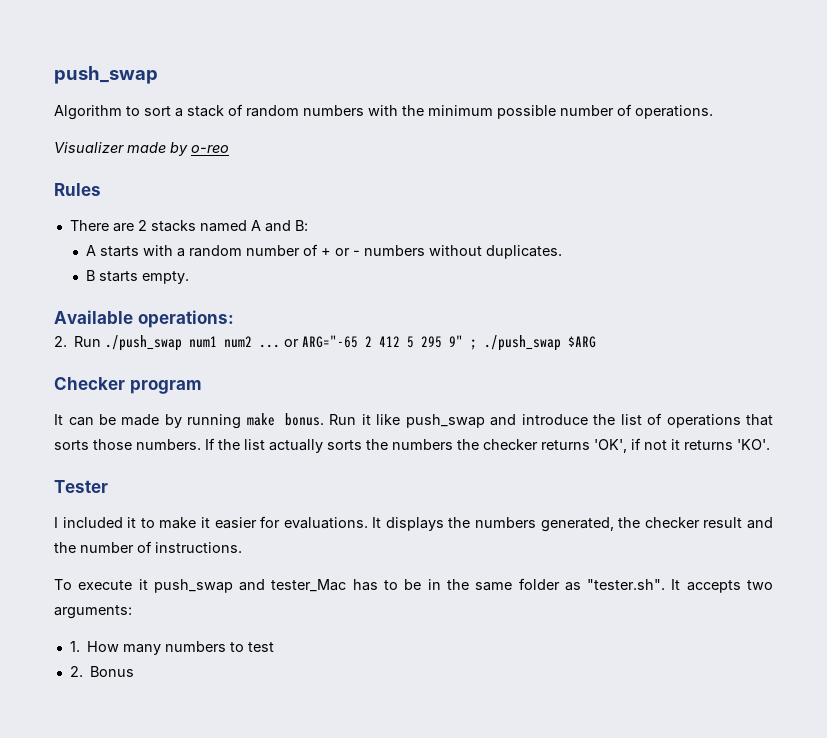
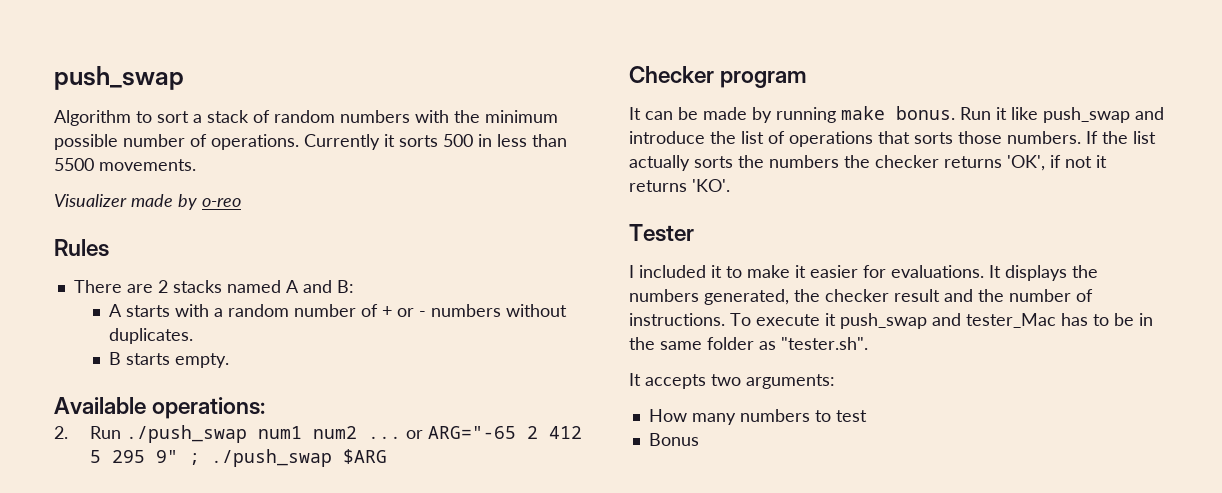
(713, 112) none -> [304,134,567,150] [54,158,196,171] Currently it sorts 500 in less than 5500 movements.
(242, 547) // -> (725, 319) none
(666, 584) none -> (868, 343) //
[69,641,80,652] 1. -> (835, 381) none
[69,666,83,677] 2. -> (867, 416) none

